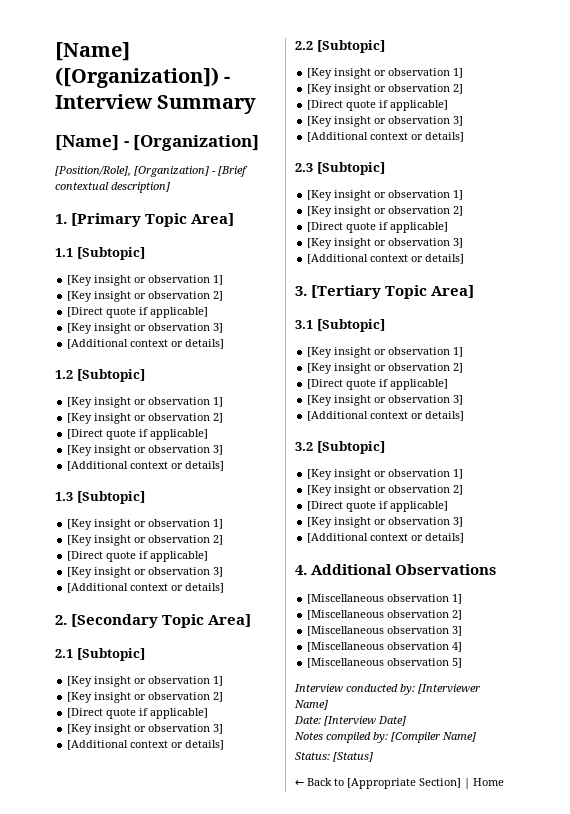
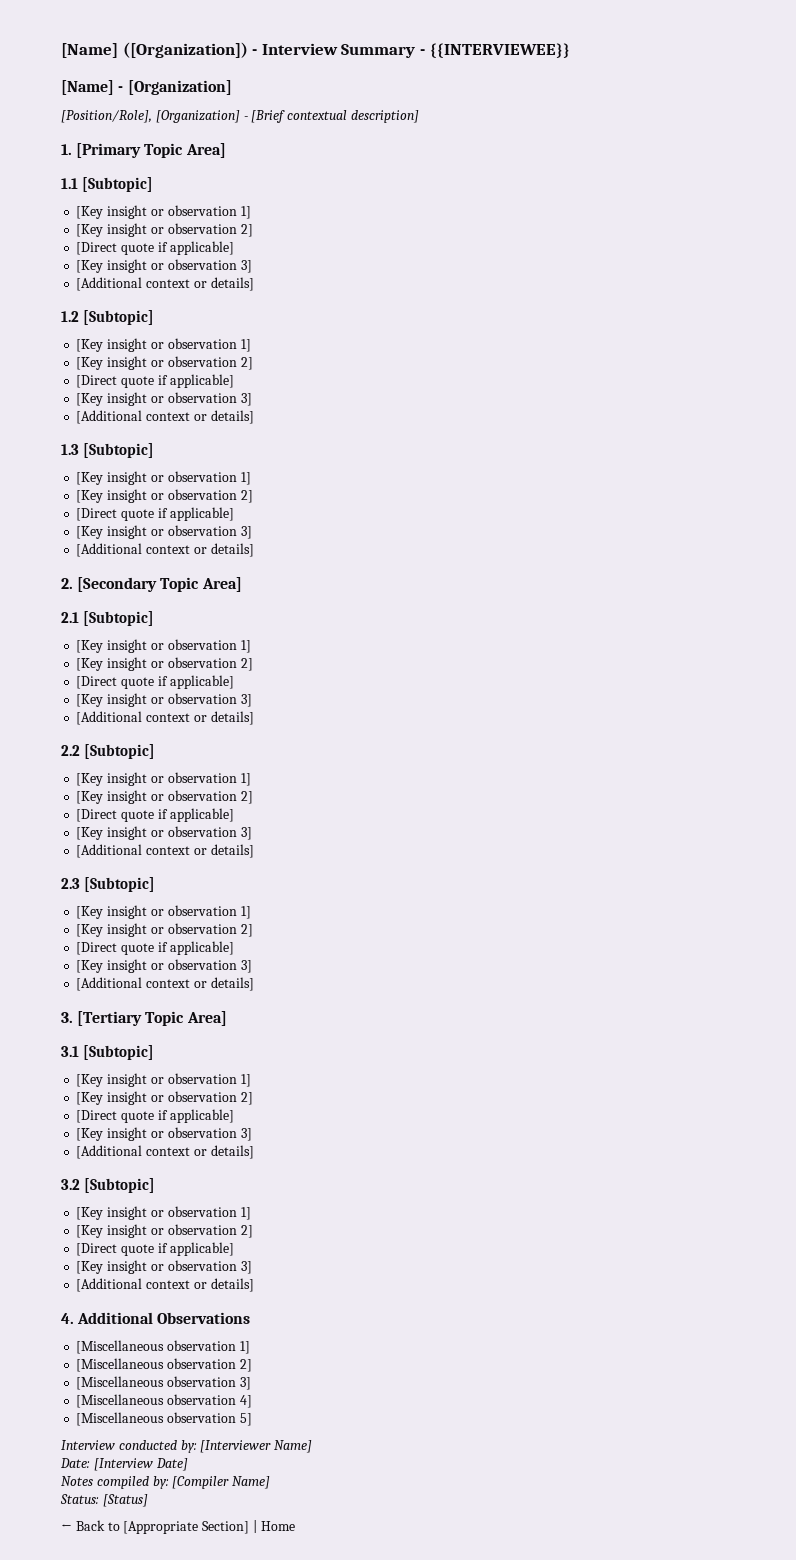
(257, 104) none -> [419,43,570,58] - {{INTERVIEWEE}}

